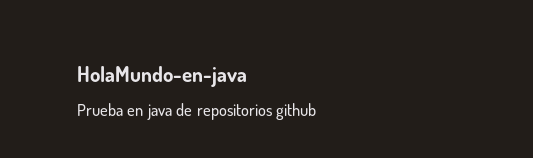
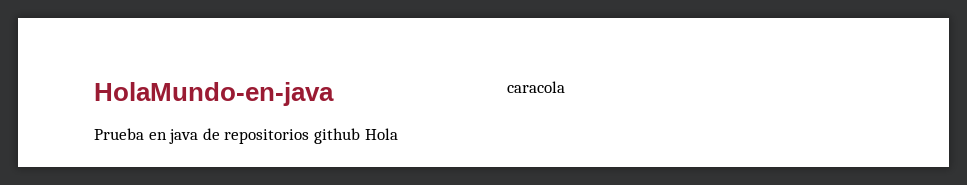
(317, 111) none -> [364,128,398,140] [507,81,565,93] Hola caracola

